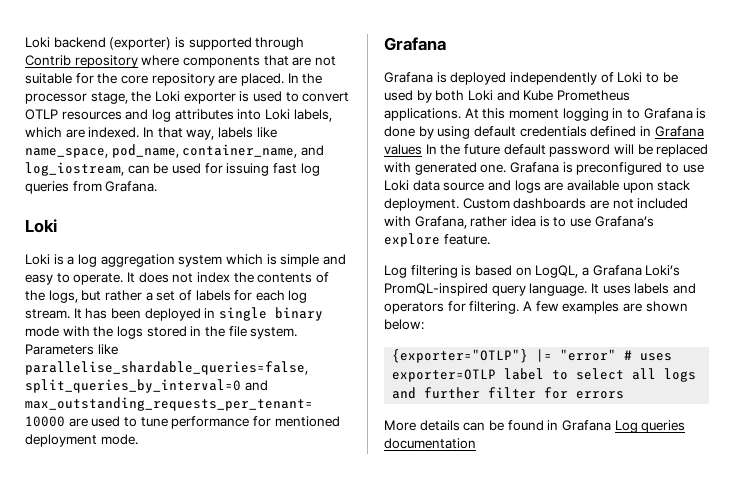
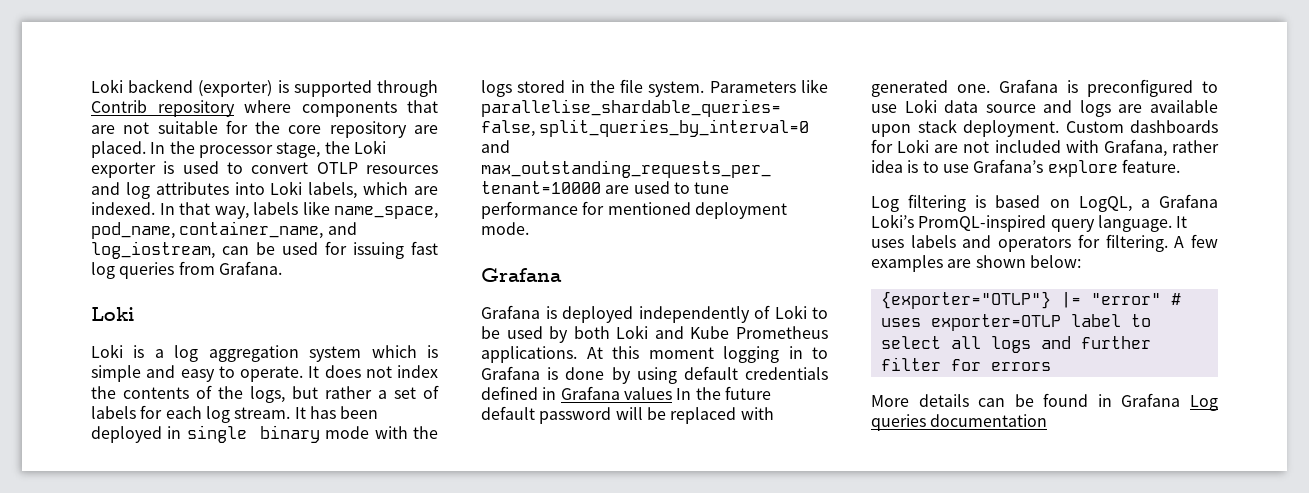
(587, 203) none -> [871,139,930,153] for Loki

